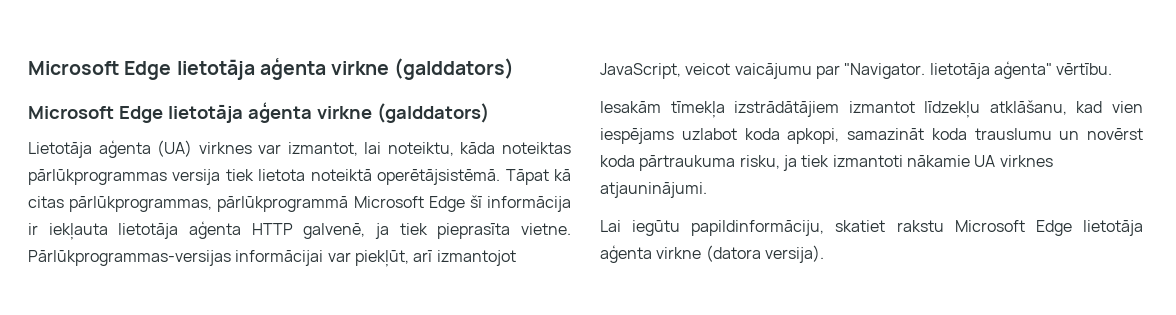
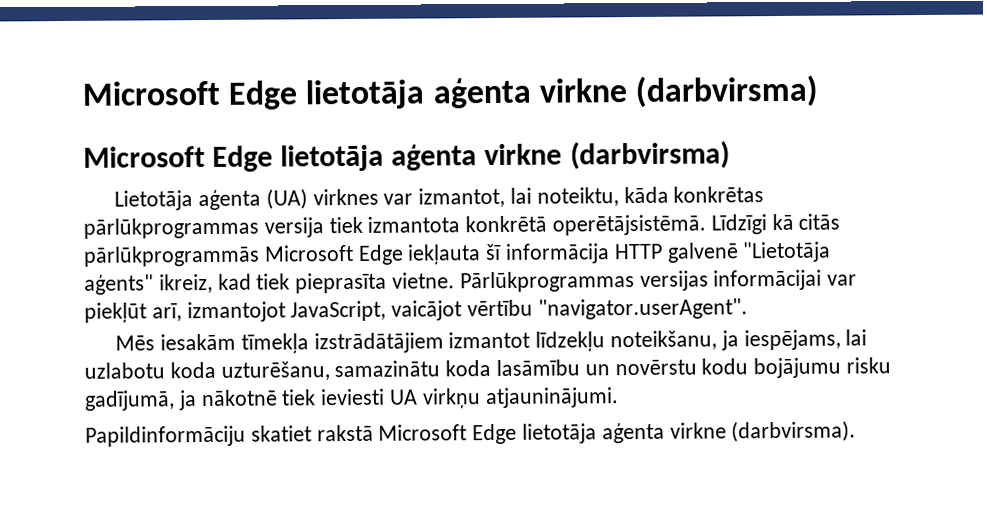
[28,58,515,80] [28,102,489,123] Microsoft Edge lietotāja aģenta virkne (galddators) // Microsoft Edge lietotāja aģenta virkne (galddators) -> [82,74,818,110] [83,140,730,172] Microsoft Edge lietotāja aģenta virkne (darbvirsma) // Microsoft Edge lietotāja aģenta virkne (darbvirsma)
[501,142,571,154] noteiktas -> [673,186,765,203] konkrētas
[258,169,571,185] [28,196,465,212] lietota noteiktā operētājsistēmā. Tāpat kā citas pārlūkprogrammas, pārlūkprogrammā Microsoft Edge -> [367,213,841,236] [83,244,482,267] izmantota konkrētā operētājsistēmā. Līdzīgi kā citās pārlūkprogrammās Microsoft Edge iekļauta
[28,221,571,240] [28,250,516,267] [600,61,1113,79] [600,100,1143,118] [600,128,1143,144] [600,155,1053,171] [600,182,707,198] [600,220,1143,236] [600,245,824,263] ir iekļauta lietotāja aģenta HTTP galvenē, ja tiek pieprasīta vietne. Pārlūkprogrammas-versijas informācijai var piekļūt, arī izmantojot JavaScript, veicot vaicājumu par "Navigator. lietotāja aģenta" vērtību. // Iesakām tīmekļa izstrādātājiem izmantot līdzekļu atklāšanu, kad vien iespējams uzlabot koda apkopi, samazināt koda trauslumu un novērst koda pārtraukuma risku, ja tiek izmantoti nākamie UA virknes atjauninājumi. // Lai iegūtu papildinformāciju, skatiet rakstu Microsoft Edge lietotāja aģenta virkne (datora versija). -> [613,241,832,263] [84,269,858,295] [84,298,748,323] [115,329,868,354] [84,357,892,381] [84,387,619,411] [85,420,857,447] HTTP galvenē "Lietotāja aģents" ikreiz, kad tiek pieprasīta vietne. Pārlūkprogrammas versijas informācijai var piekļūt arī, izmantojot JavaScript, vaicājot vērtību "navigator.userAgent". // Mēs iesakām tīmekļa izstrādātājiem izmantot līdzekļu noteikšanu, ja iespējams, lai uzlabotu koda uzturēšanu, samazinātu koda lasāmību un novērstu kodu bojājumu risku gadījumā, ja nākotnē tiek ieviesti UA virkņu atjauninājumi. // Papildinformāciju skatiet rakstā Microsoft Edge lietotāja aģenta virkne (darbvirsma).

